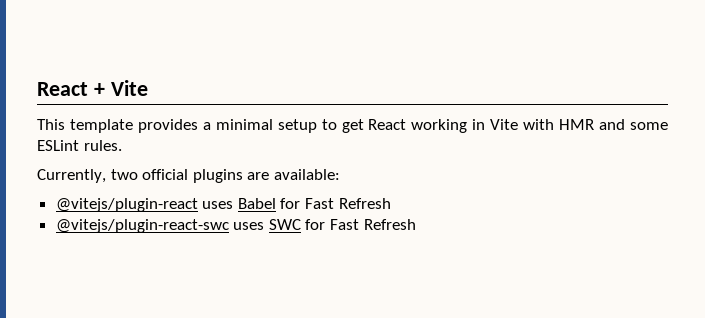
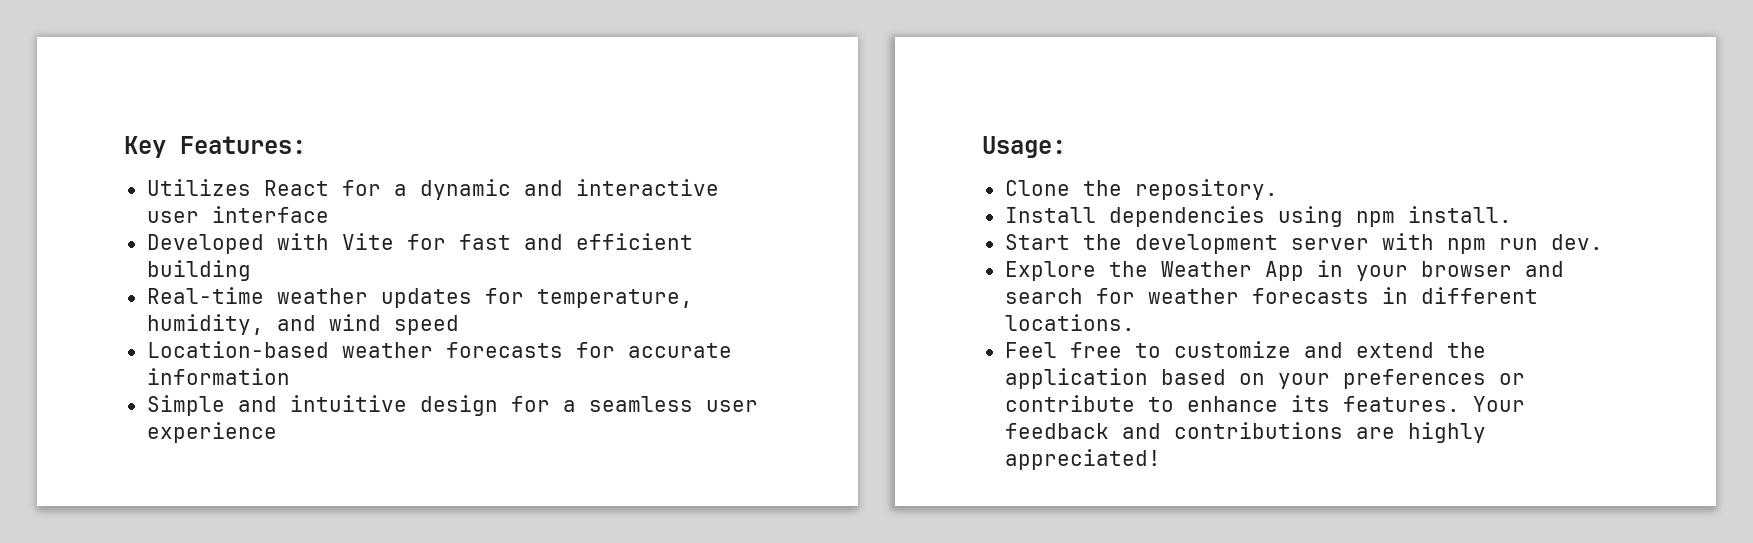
[37,80,148,96] [37,119,668,133] [37,140,122,151] [37,169,340,183] [55,198,391,212] [55,219,416,233] React + Vite // This template provides a minimal setup to get React working in Vite with HMR and some ESLint rules. // Currently, two official plugins are available: // @vitejs/plugin-react uses Babel for Fast Refresh // @vitejs/plugin-react-swc uses SWC for Fast Refresh -> [124,136,306,158] [146,179,719,200] [146,206,329,223] [146,233,693,254] [146,260,251,281] [146,287,693,308] [146,314,459,335] [146,341,732,358] [146,368,290,385] [146,395,758,416] [146,422,277,443] [982,136,1066,158] [1004,179,1278,200] [1004,206,1512,227] [1004,233,1603,254] [1004,260,1564,281] [1004,287,1538,304] [1004,314,1135,331] [1004,341,1486,358] [1004,368,1525,389] [1004,395,1525,412] [1004,422,1486,443] [1004,449,1161,470] Key Features: // Utilizes React for a dynamic and interactive user interface // Developed with Vite for fast and efficient building // Real-time weather updates for temperature, humidity, and wind speed // Location-based weather forecasts for accurate information // Simple and intuitive design for a seamless user experience // Usage: // Clone the repository. // Install dependencies using npm install. // Start the development server with npm run dev. // Explore the Weather App in your browser and search for weather forecasts in different locations. // Feel free to customize and extend the application based on your preferences or contribute to enhance its features. Your feedback and contributions are highly appreciated!

